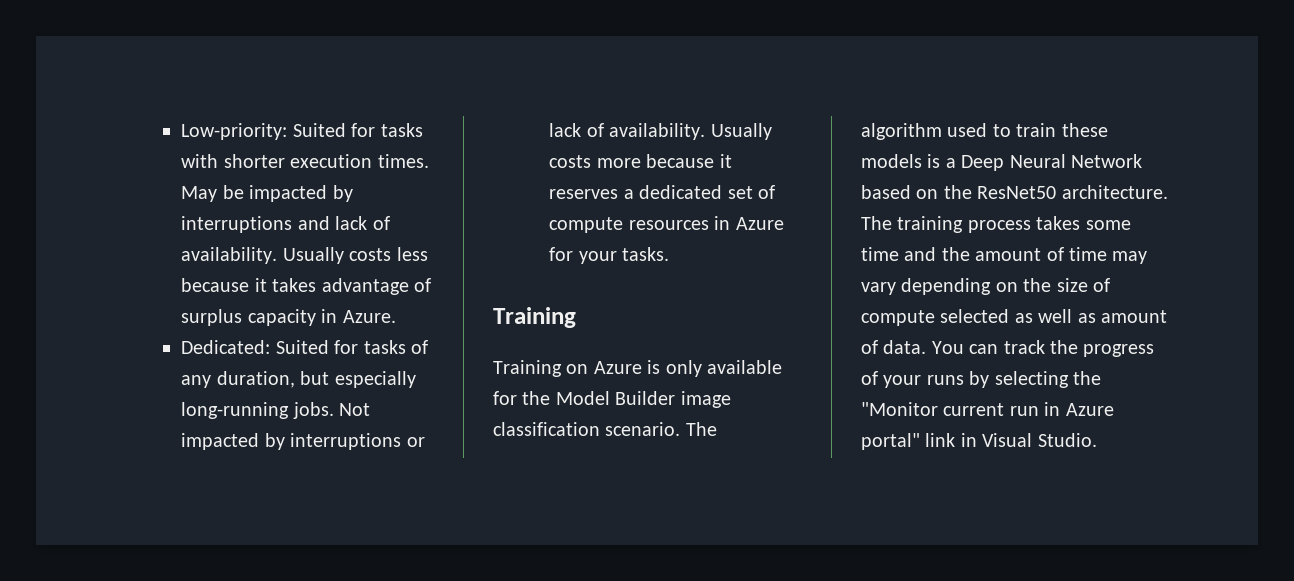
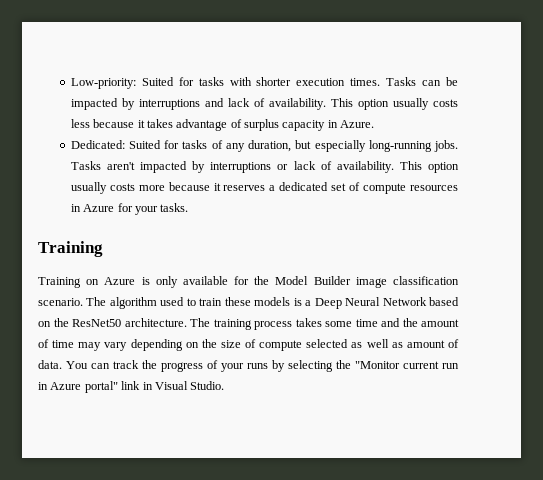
[181,186,218,202] May -> [386,77,442,86] Tasks can
[282,247,344,264] Usually -> [330,98,429,110] This option usually
[339,403,371,416] Not -> [70,161,135,170] Tasks aren't
[710,123,772,140] Usually -> [399,161,459,173] [70,182,107,194] This option usually

